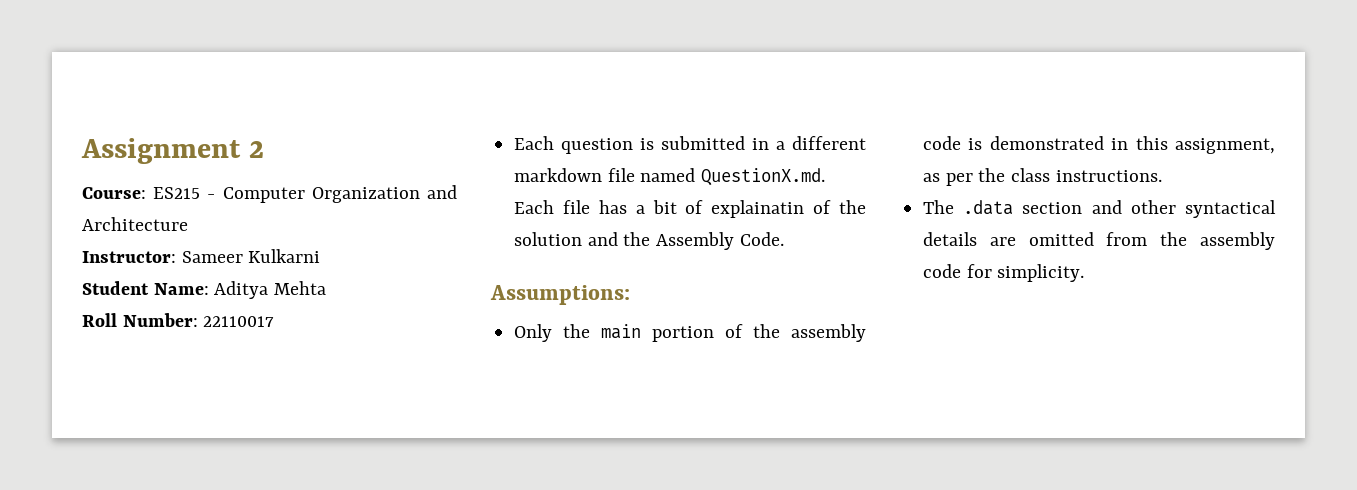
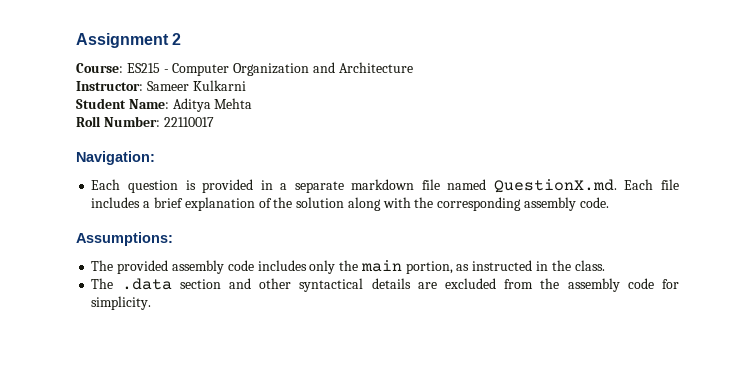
(275, 321) none -> [76,151,155,165] // Navigation:
[661,136,746,150] submitted -> [202,179,254,193] provided
[792,136,866,150] different -> [294,181,344,193] separate
[598,200,866,218] [514,232,784,250] [490,285,630,305] [514,324,866,342] [923,136,1275,154] [923,168,1162,186] has a bit of explainatin of the solution and the Assembly Code. // Assumptions: // Only the main portion of the assembly code is demonstrated in this assignment, as per the class instructions. -> [91,197,609,211] [76,232,173,246] [91,260,605,274] includes a brief explanation of the solution along with the corresponding assembly code. // Assumptions: // The provided assembly code includes only the main portion, as instructed in the class.
[1028,232,1094,246] omitted -> [444,278,496,289] excluded

